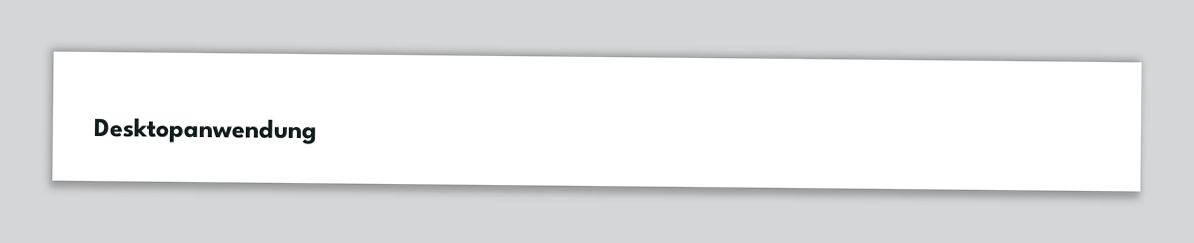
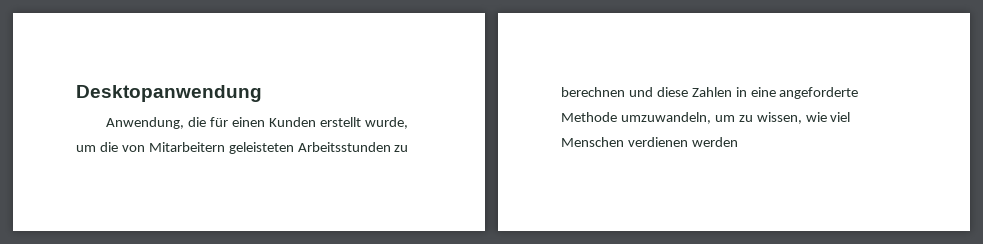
(317, 131) none -> [106,117,408,129] [76,142,409,154] [561,87,859,99] [561,112,851,124] [561,137,738,147] // Anwendung, die für einen Kunden erstellt wurde, um die von Mitarbeitern geleisteten Arbeitsstunden zu berechnen und diese Zahlen in eine angeforderte Methode umzuwandeln, um zu wissen, wie viel Menschen verdienen werden

